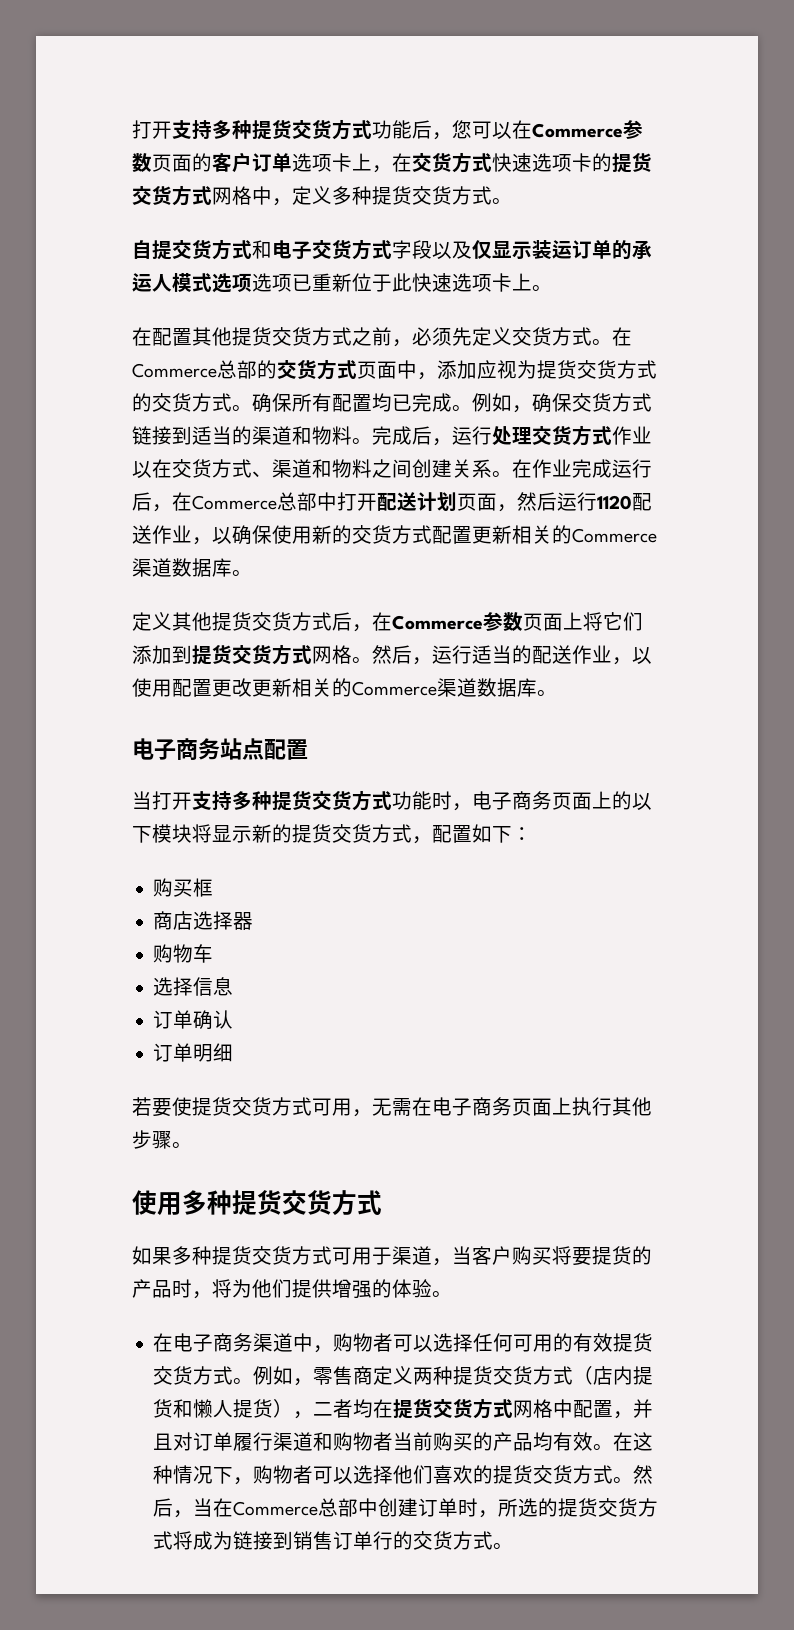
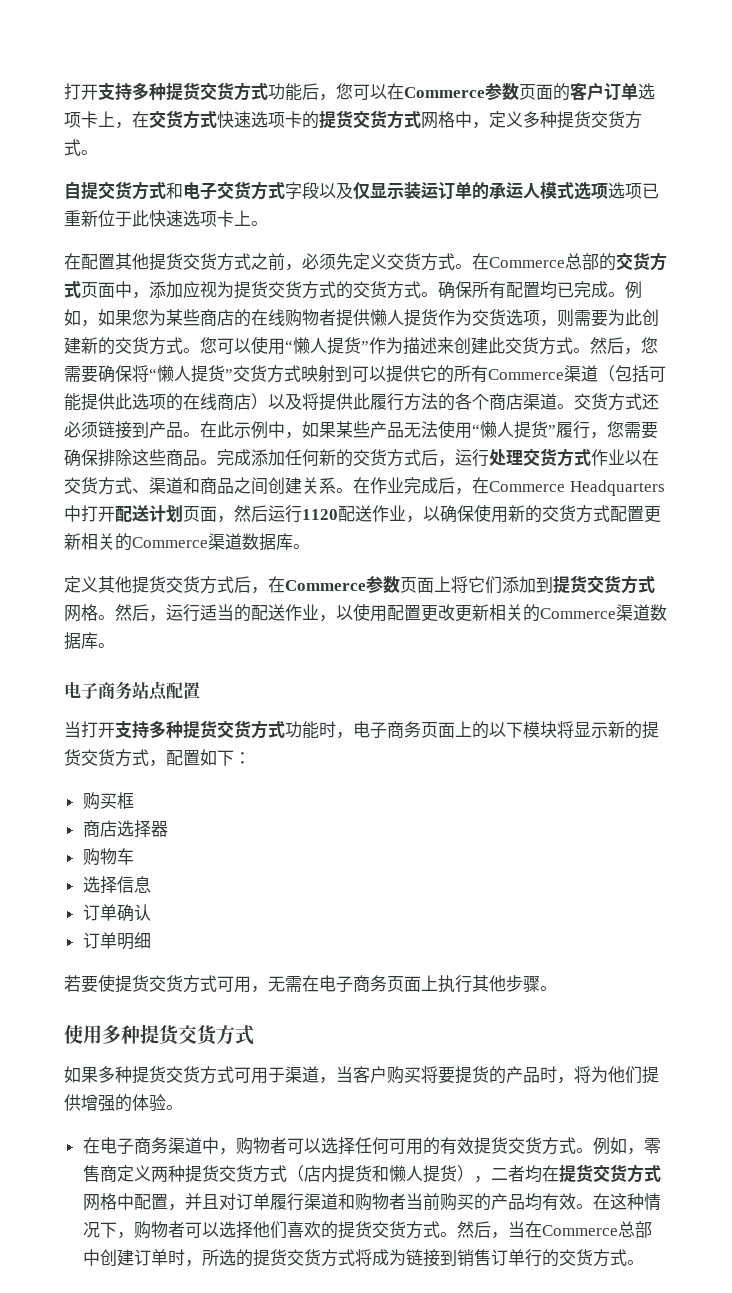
[532,393,652,413] [132,426,412,445] 确保交货方式链接到适当的渠道和物料。完成 -> [98,309,659,327] [64,336,658,355] [64,365,666,383] [64,393,659,411] [64,420,658,439] [64,449,421,467] 如果您为某些商店的在线购物者提供懒人提货作为交货选项，则需要为此创建新的交货方式。您可以使用“懒人提货”作为描述来创建此交货方式。然后，您需要确保将“懒人提货”交货方式映射到可以提供它的所有Commerce渠道（包括可能提供此选项的在线商店）以及将提供此履行方法的各个商店渠道。交货方式还必须链接到产品。在此示例中，如果某些产品无法使用“懒人提货”履行，您需要确保排除这些商品。完成添加任何新的交货方式
[332,459,372,478] 物料 -> [200,477,234,494] 商品
[612,459,652,478] [132,492,317,512] 运行后，在Commerce总部 -> [438,477,665,496] 后，在Commerce Headquarters

